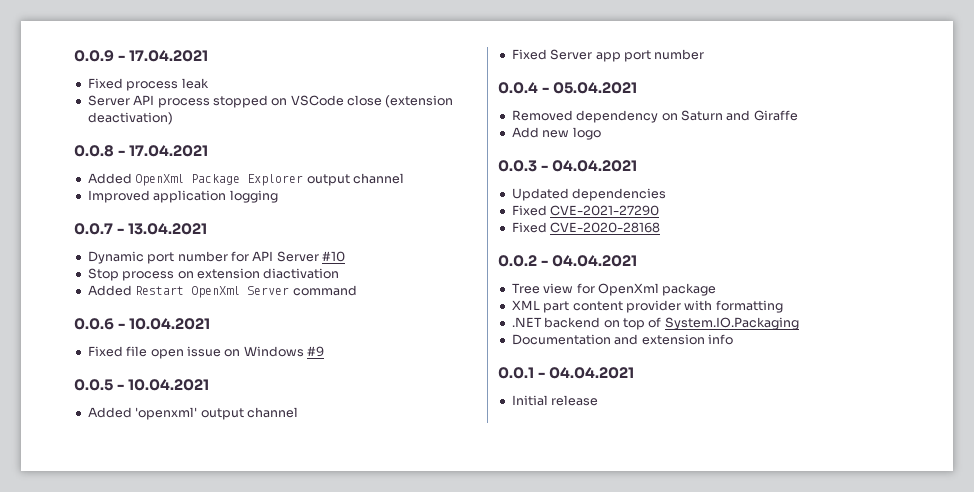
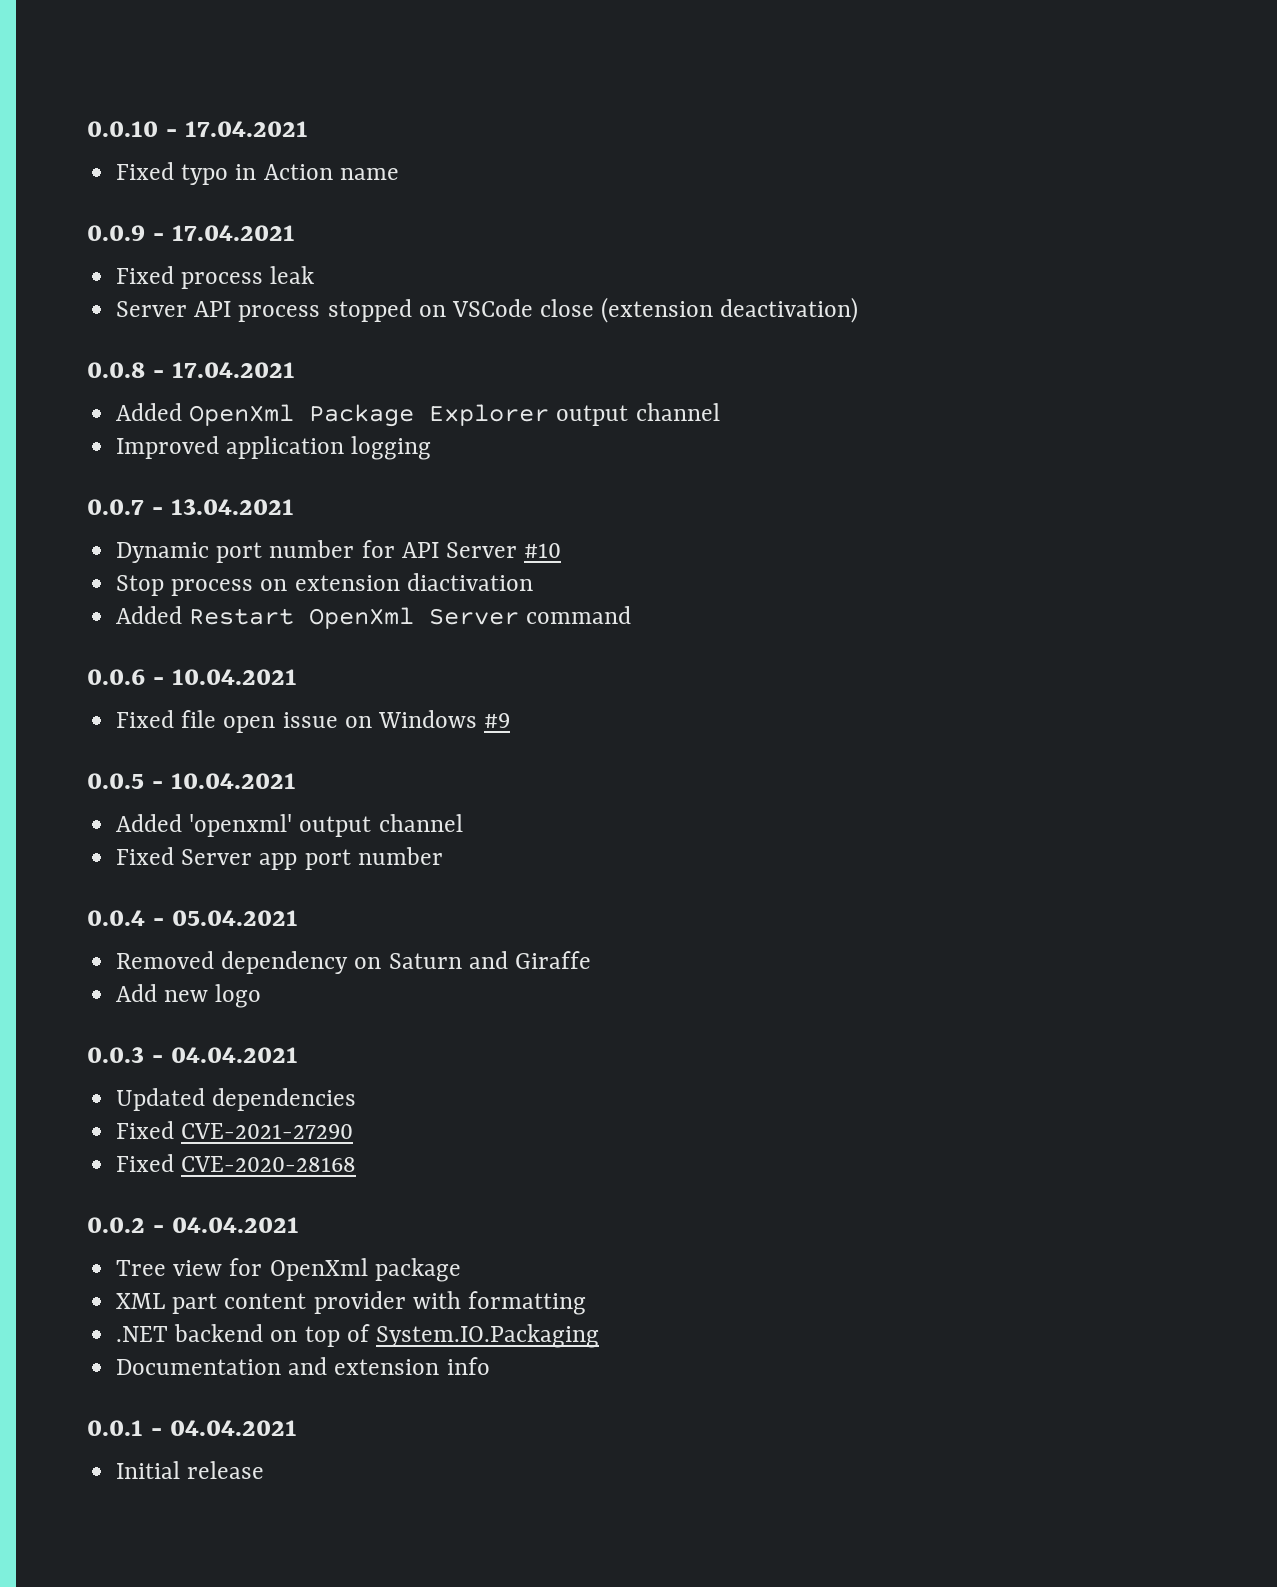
(74, 56) none -> [87,121,308,137] [116,162,399,185] 0.0.10 - 17.04.2021 // Fixed typo in Action name //

